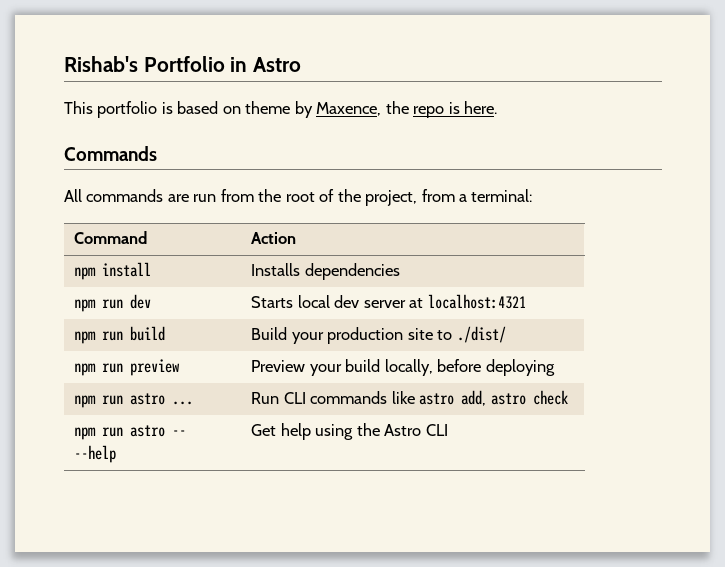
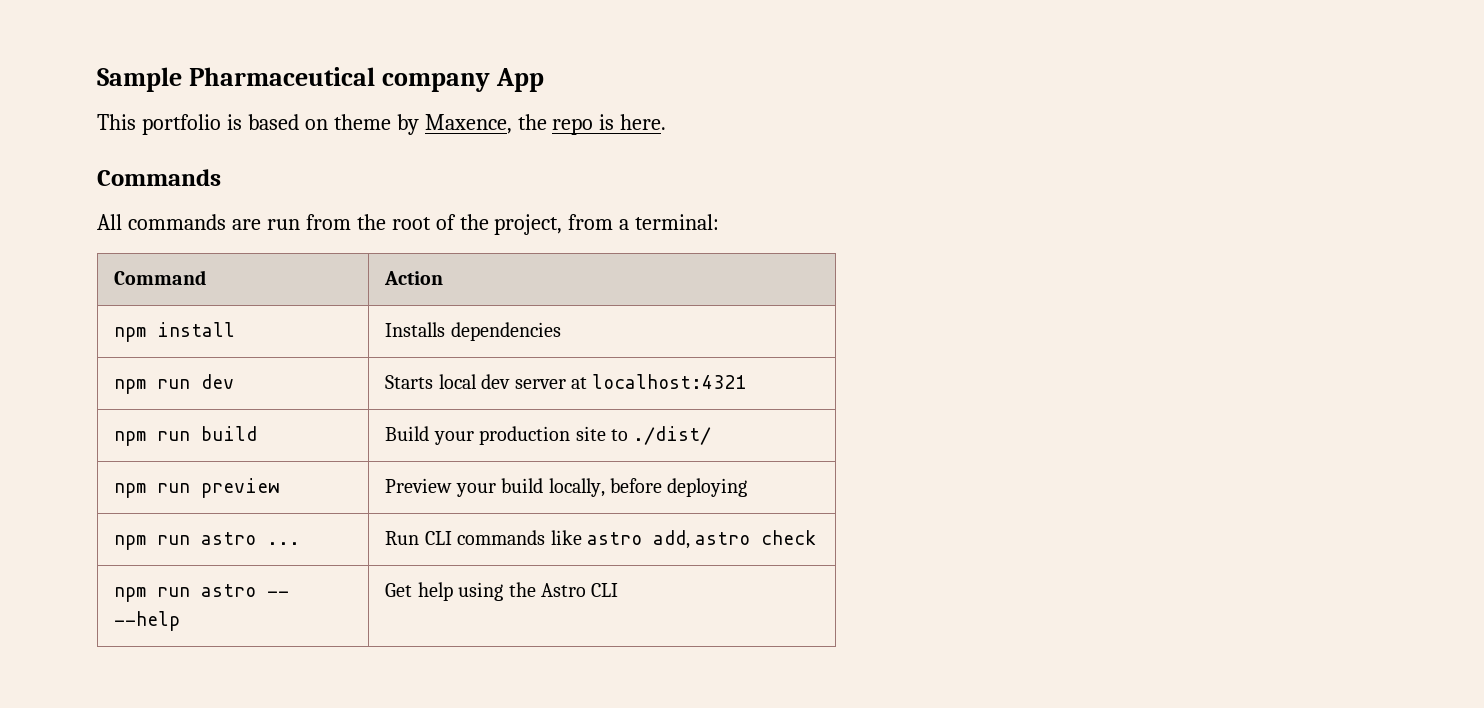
[64,56,302,72] Rishab's Portfolio in Astro -> [97,67,544,92] Sample Pharmaceutical company App

